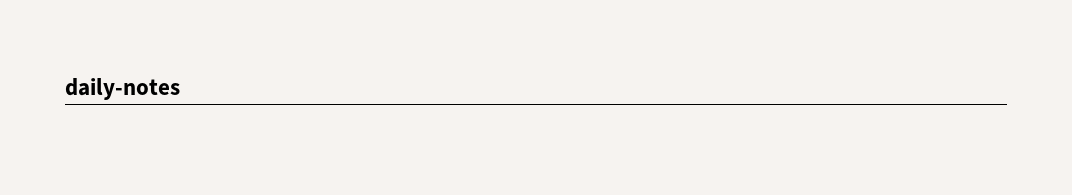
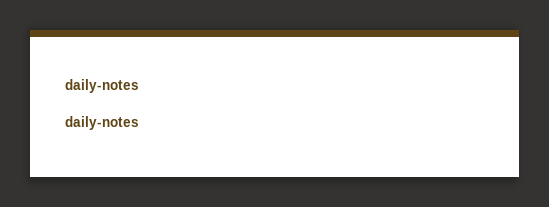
[65,78,180,100] daily-notes -> [65,79,139,93] [65,116,139,130] daily-notes // daily-notes

